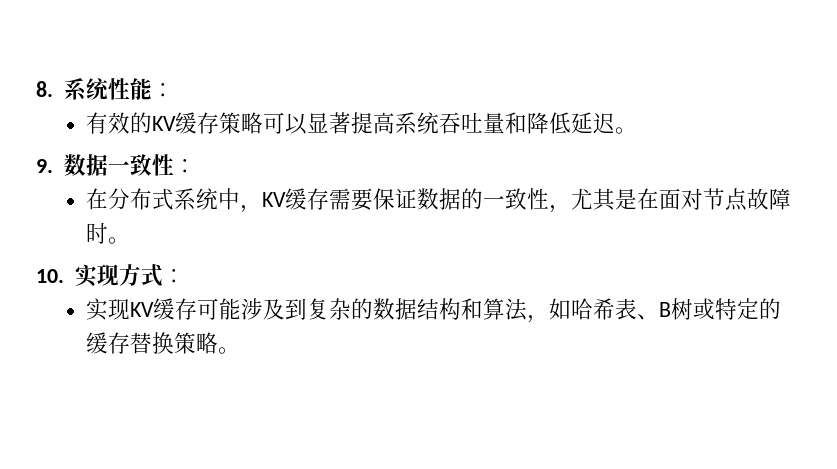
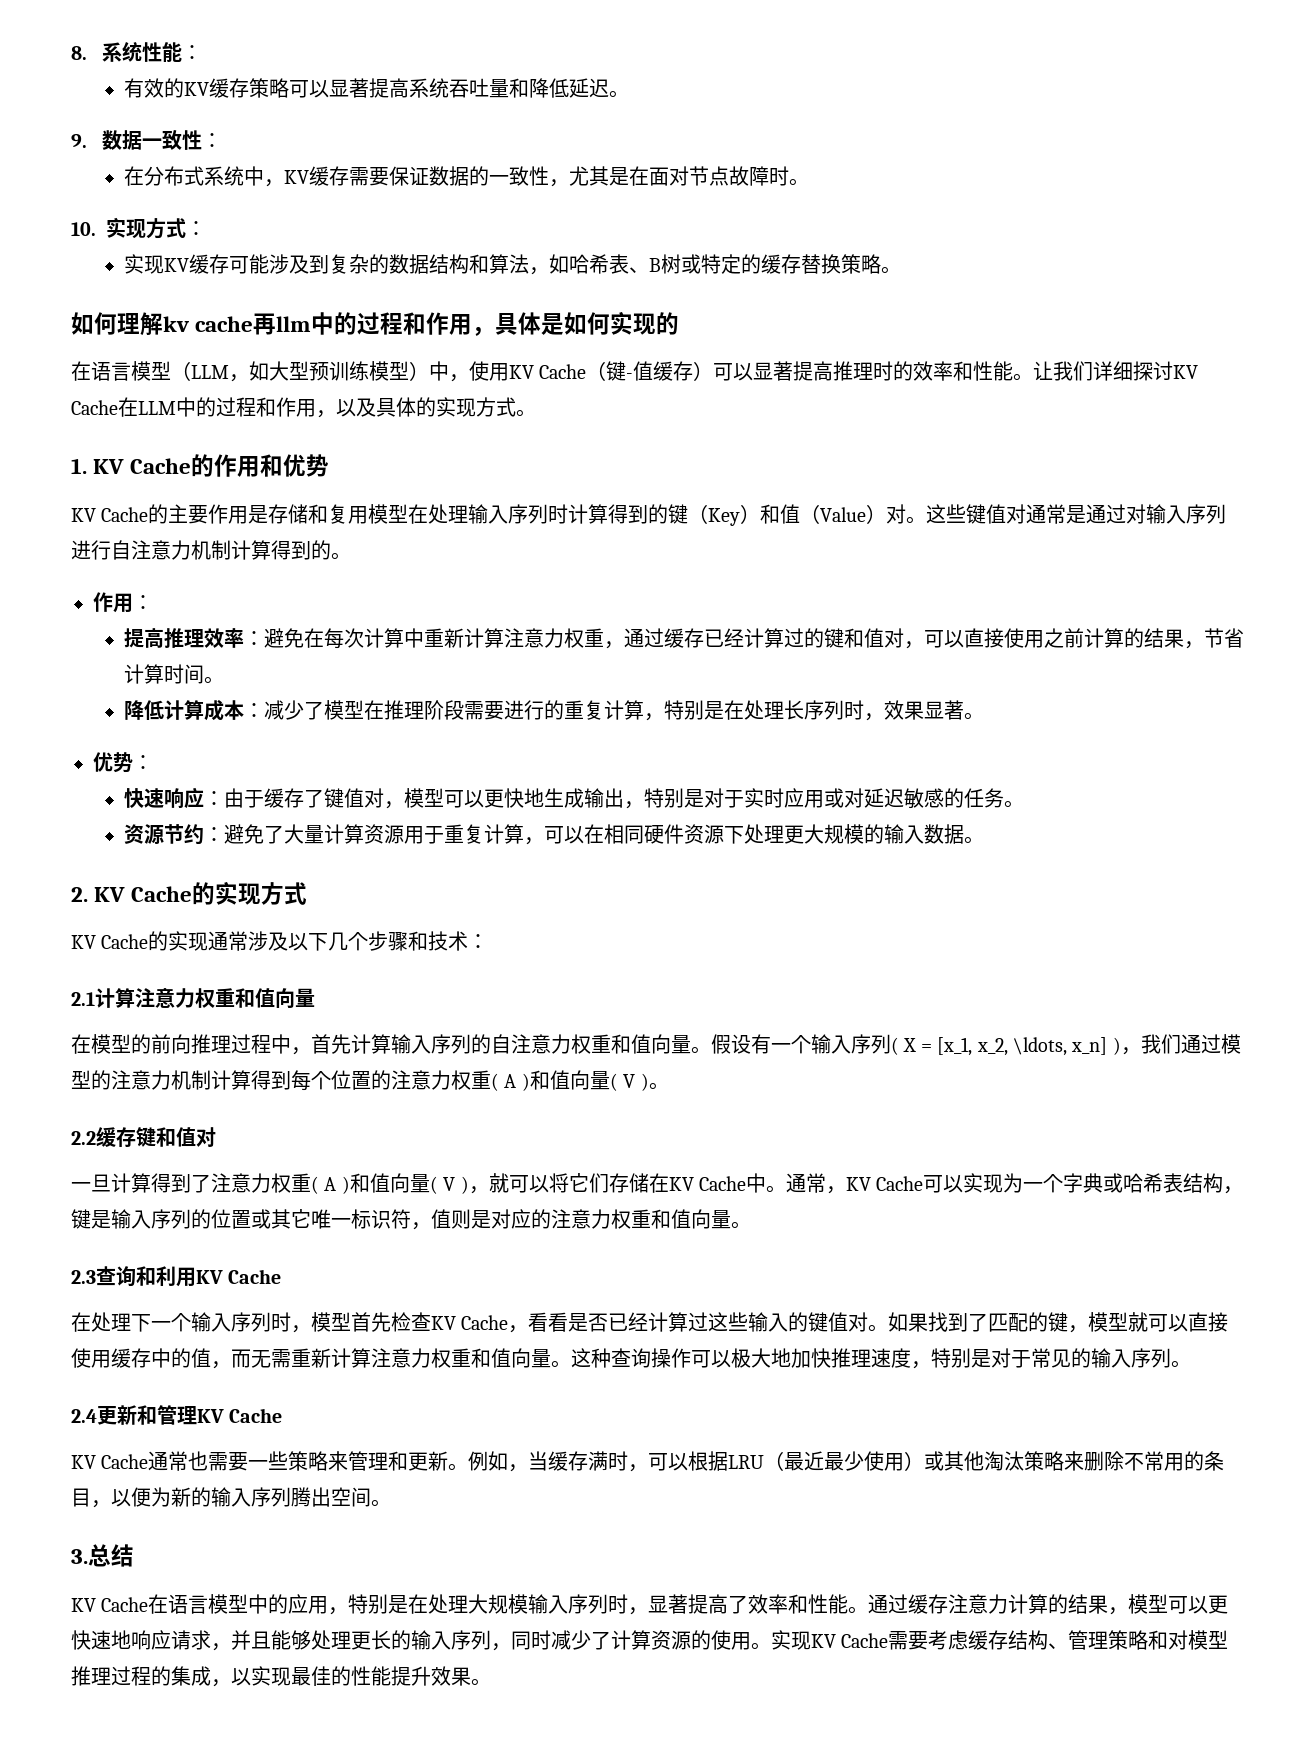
(240, 350) none -> [71,311,680,336] [71,361,1199,382] [71,397,536,418] [71,454,330,477] [71,504,1227,526] [71,540,351,560] [93,592,153,613] [124,628,1245,649] [124,664,225,684] [124,699,985,721] [93,752,153,773] [124,787,1025,809] [124,824,985,845] [71,881,308,905] [71,931,489,951] [71,988,315,1008] [71,1034,1241,1056] [71,1070,669,1091] [71,1127,216,1147] [71,1173,1244,1194] [71,1209,751,1230] [71,1266,282,1287] [71,1312,1229,1333] [71,1348,1191,1369] [71,1405,283,1425] [71,1451,1225,1472] [71,1487,391,1508] [71,1544,134,1567] [71,1594,1229,1615] [71,1630,1229,1651] [71,1666,491,1687] // 如何理解kv cache再llm中的过程和作用，具体是如何实现的 // 在语言模型（LLM，如大型预训练模型）中，使用KV Cache（键-值缓存）可以显著提高推理时的效率和性能。让我们详细探讨KV Cache在LLM中的过程和作用，以及具体的实现方式。 // 1. KV Cache的作用和优势 // KV Cache的主要作用是存储和复用模型在处理输入序列时计算得到的键（Key）和值（Value）对。这些键值对通常是通过对输入序列进行自注意力机制计算得到的。 // 作用： // 提高推理效率：避免在每次计算中重新计算注意力权重，通过缓存已经计算过的键和值对，可以直接使用之前计算的结果，节省计算时间。 // 降低计算成本：减少了模型在推理阶段需要进行的重复计算，特别是在处理长序列时，效果显著。 // 优势： // 快速响应：由于缓存了键值对，模型可以更快地生成输出，特别是对于实时应用或对延迟敏感的任务。 // 资源节约：避免了大量计算资源用于重复计算，可以在相同硬件资源下处理更大规模的输入数据。 // 2. KV Cache的实现方式 // KV Cache的实现通常涉及以下几个步骤和技术： // 2.1计算注意力权重和值向量 // 在模型的前向推理过程中，首先计算输入序列的自注意力权重和值向量。假设有一个输入序列( X = [x_1, x_2, \ldots, x_n] )，我们通过模型的注意力机制计算得到每个位置的注意力权重( A )和值向量( V )。 // 2.2缓存键和值对 // 一旦计算得到了注意力权重( A )和值向量( V )，就可以将它们存储在KV Cache中。通常，KV Cache可以实现为一个字典或哈希表结构，键是输入序列的位置或其它唯一标识符，值则是对应的注意力权重和值向量。 // 2.3查询和利用KV Cache // 在处理下一个输入序列时，模型首先检查KV Cache，看看是否已经计算过这些输入的键值对。如果找到了匹配的键，模型就可以直接使用缓存中的值，而无需重新计算注意力权重和值向量。这种查询操作可以极大地加快推理速度，特别是对于常见的输入序列。 // 2.4更新和管理KV Cache // KV Cache通常也需要一些策略来管理和更新。例如，当缓存满时，可以根据LRU（最近最少使用）或其他淘汰策略来删除不常用的条目，以便为新的输入序列腾出空间。 // 3.总结 // KV Cache在语言模型中的应用，特别是在处理大规模输入序列时，显著提高了效率和性能。通过缓存注意力计算的结果，模型可以更快速地响应请求，并且能够处理更长的输入序列，同时减少了计算资源的使用。实现KV Cache需要考虑缓存结构、管理策略和对模型推理过程的集成，以实现最佳的性能提升效果。

